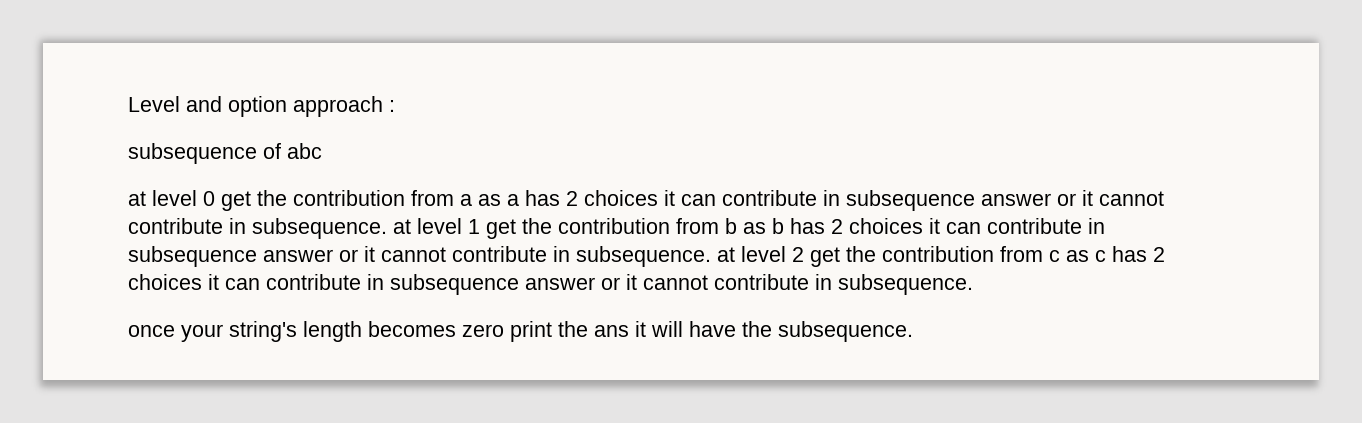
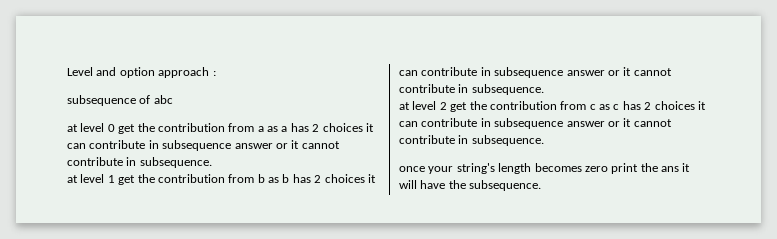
(387, 228) none -> (212, 162) //
(711, 256) none -> (544, 89) //

